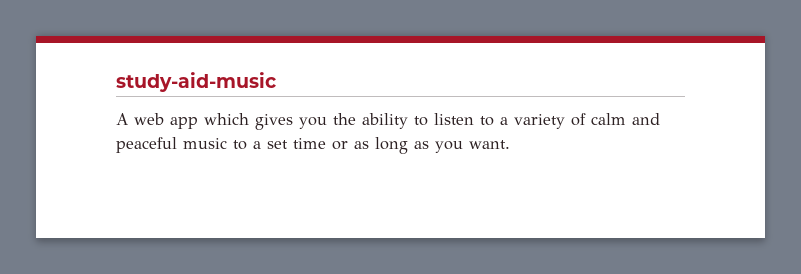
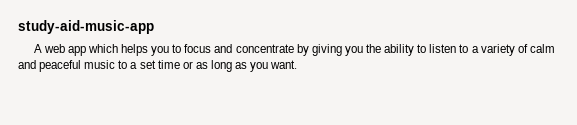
[116,72,276,92] study-aid-music -> [18,20,154,34] study-aid-music-app
[255,114,293,130] gives -> [121,44,342,56] helps you to focus and concentrate by giving

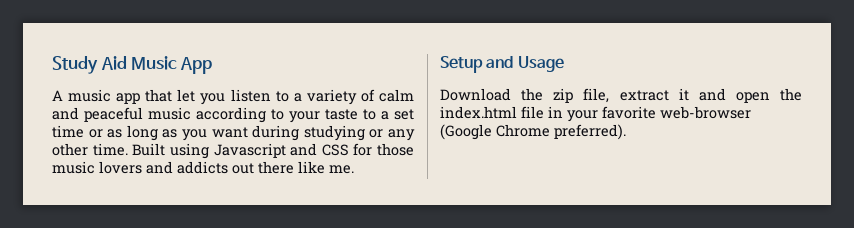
[18,20,154,34] [33,44,427,56] study-aid-music-app // A web app which helps you to focus and concentrate by giving you the ability to -> [52,56,212,74] [52,89,226,105] Study Aid Music App // A music app that let you
(116, 64) none -> [196,107,358,123] according to your taste
[270,60,298,69] want. -> [211,125,415,141] [52,143,414,159] [52,161,354,174] [440,56,564,73] [440,88,802,103] [440,106,751,122] [440,124,626,140] want during studying or any other time. Built using Javascript and CSS for those music lovers and addicts out there like me. // Setup and Usage // Download the zip file, extract it and open the index.html file in your favorite web-browser (Google Chrome preferred).

